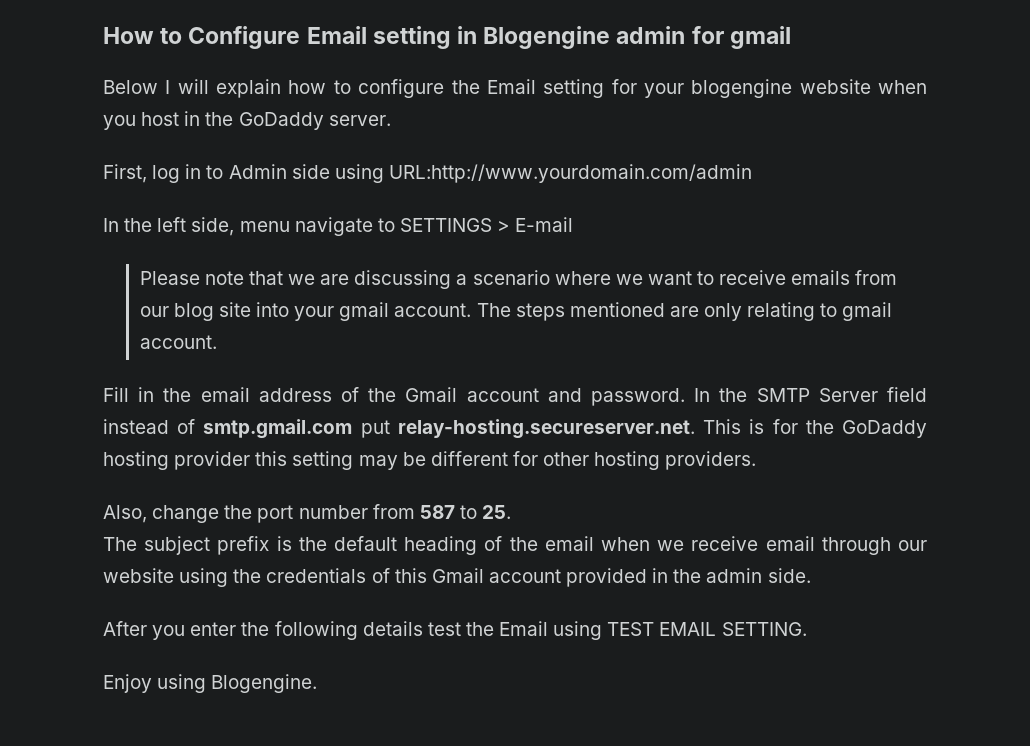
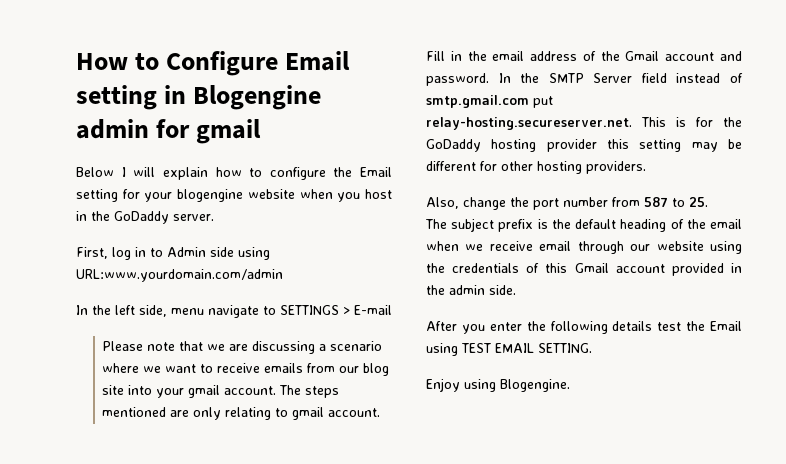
[388,164,752,183] URL:http://www.yourdomain.com/admin -> [76,269,283,282] URL:www.yourdomain.com/admin

